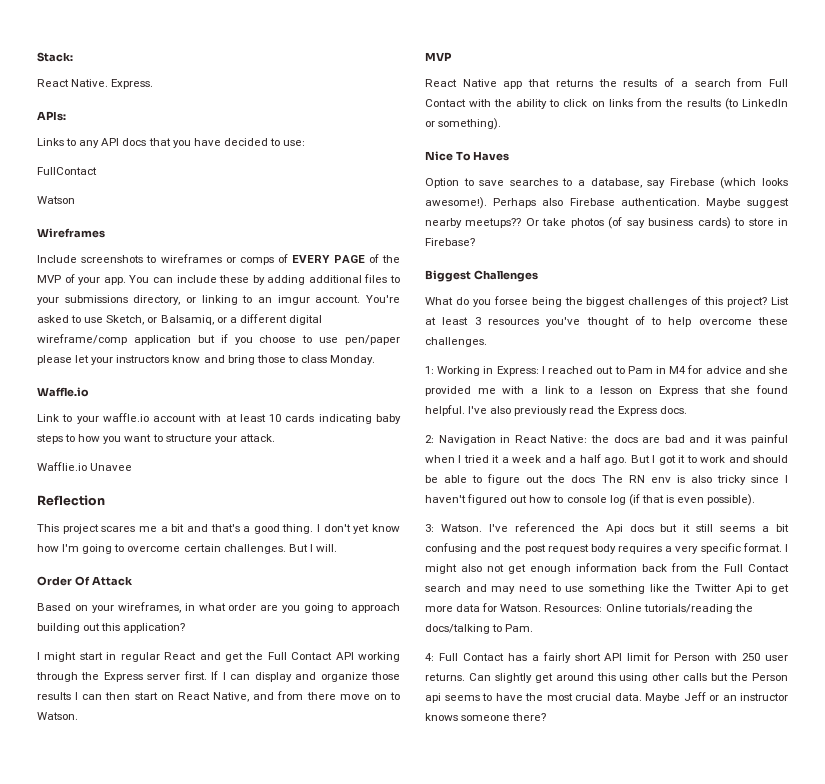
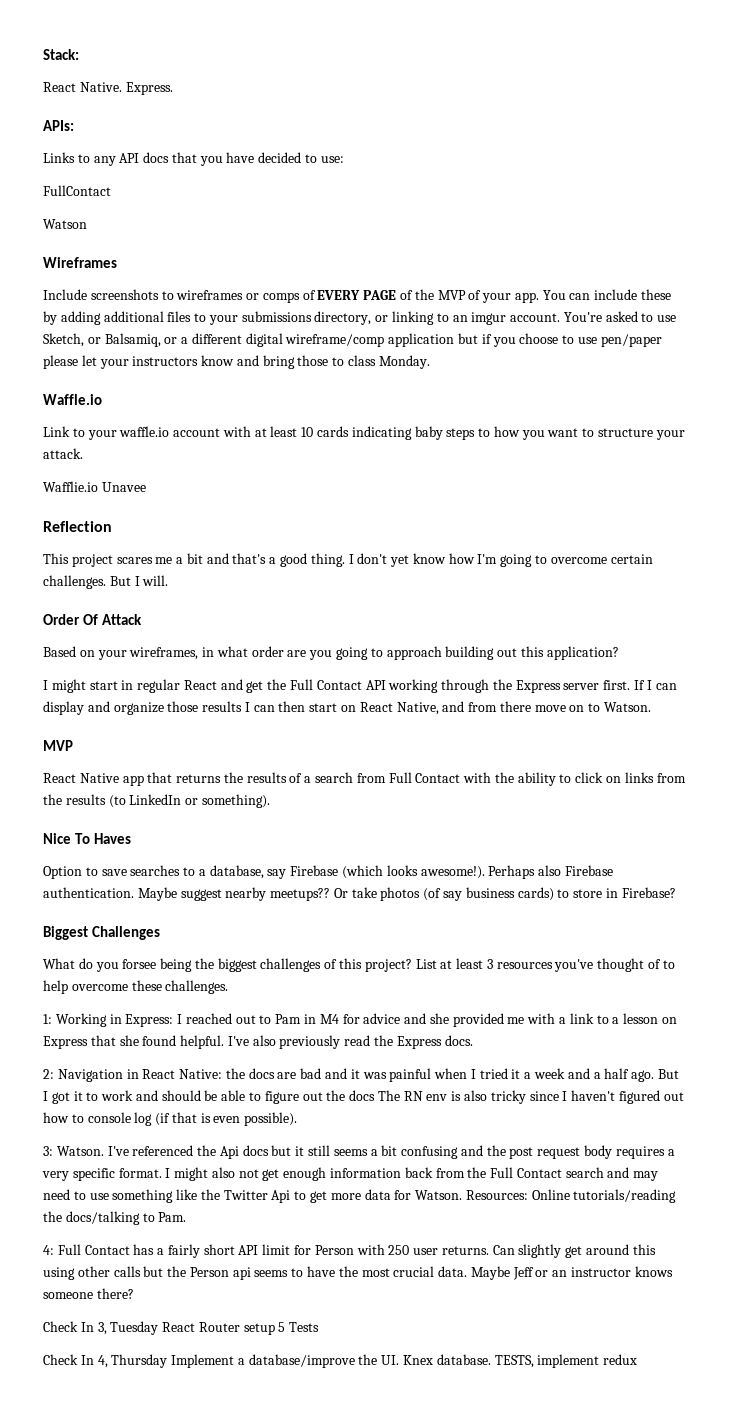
(547, 717) none -> [43,1321,320,1335] [43,1354,638,1368] // Check In 3, Tuesday React Router setup 5 Tests // Check In 4, Thursday Implement a database/improve the UI. Knex database. TESTS, implement redux

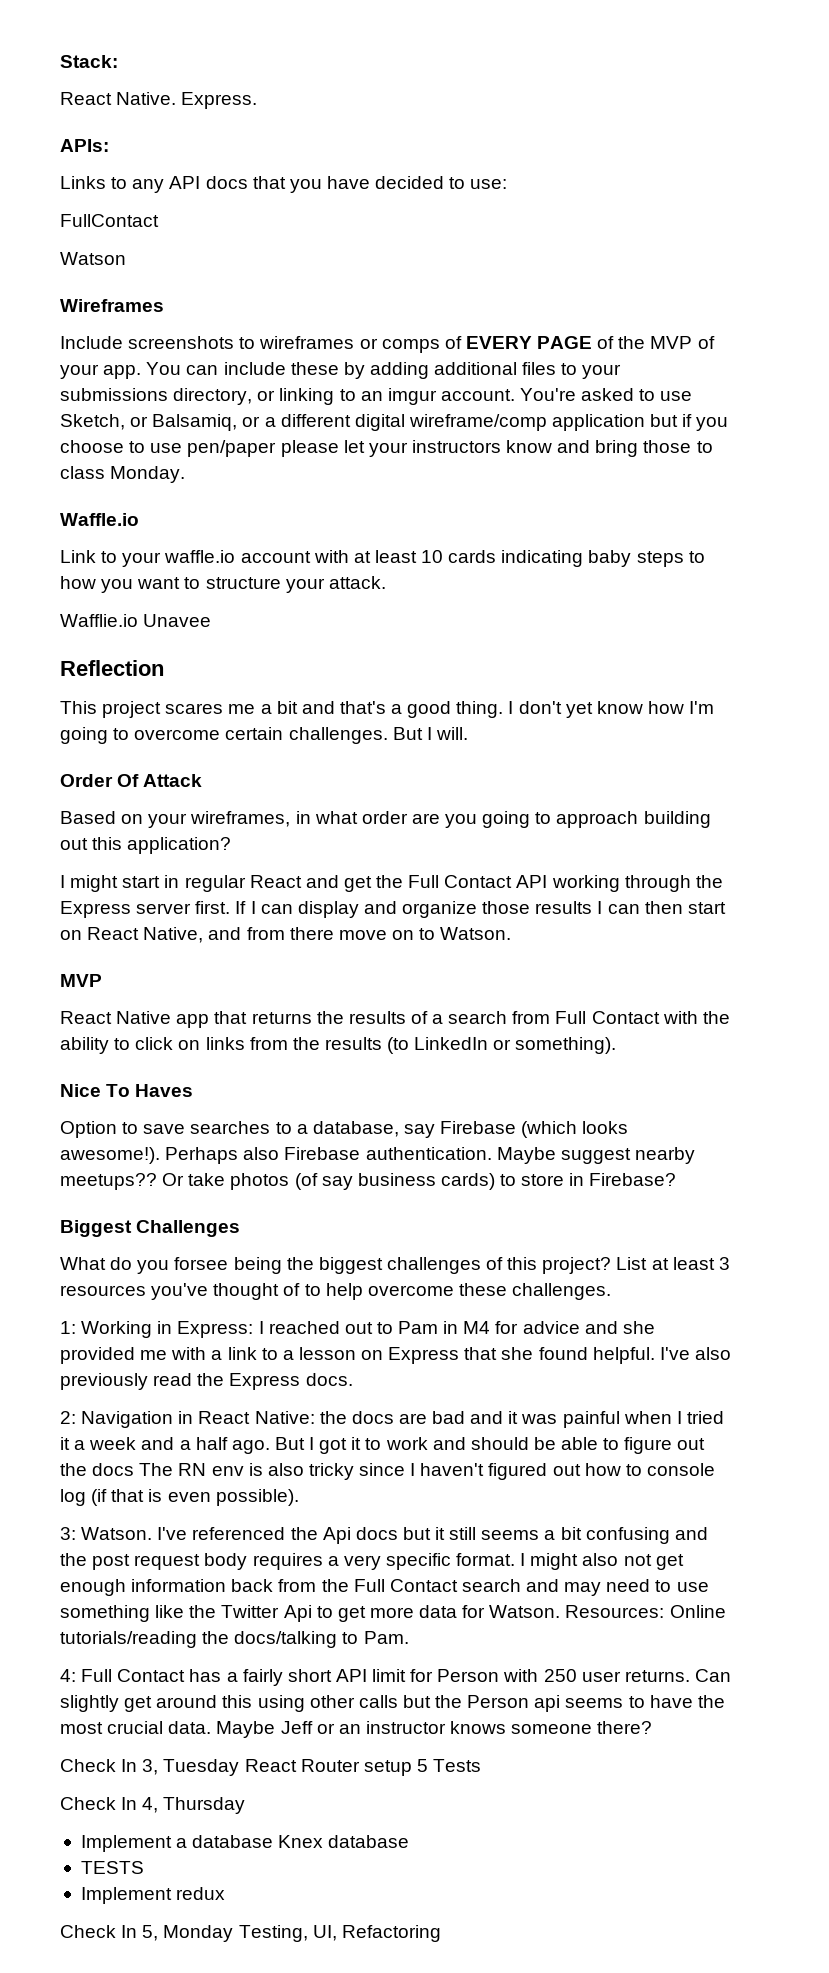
(168, 1361) none -> (246, 1805) //
[248,1354,638,1368] database/improve the UI. Knex database. TESTS, implement redux -> [192,1835,410,1848] [80,1861,144,1874] [80,1887,226,1904] [60,1925,441,1942] database Knex database // TESTS // Implement redux // Check In 5, Monday Testing, UI, Refactoring

